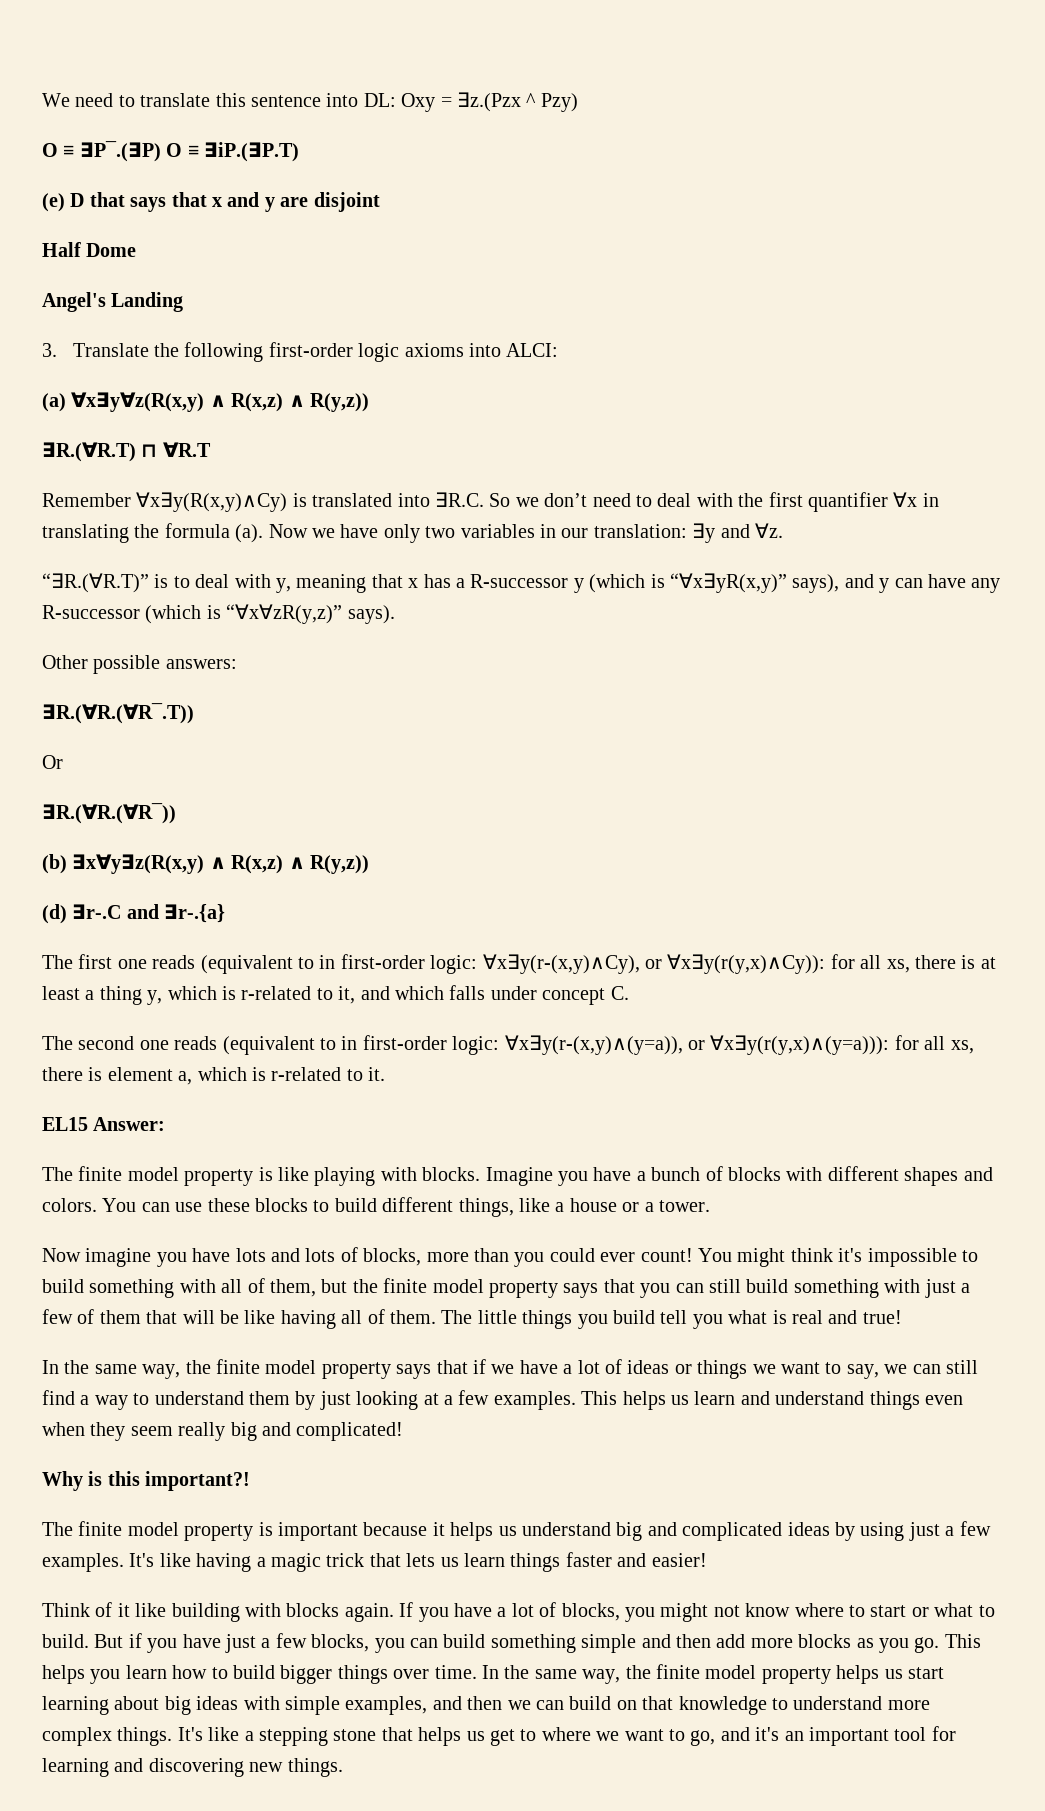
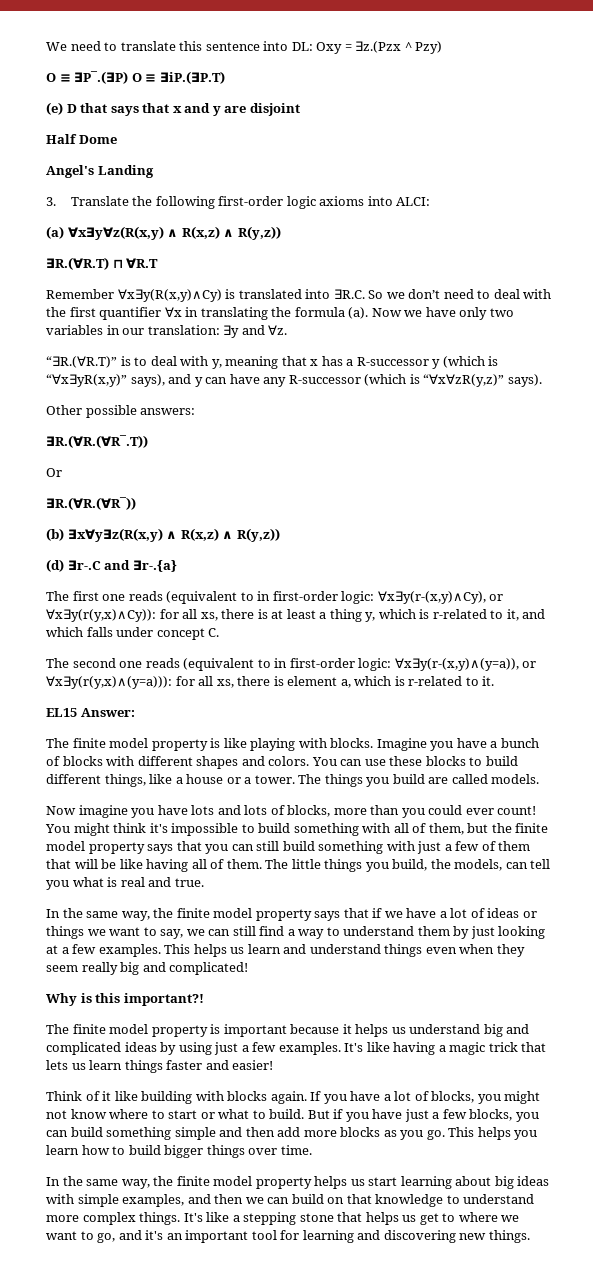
(710, 1206) none -> [298,774,540,787] The things you build are called models.
[612,1310,655,1324] build -> [392,859,528,871] build, the models, can
[862,1310,902,1324] true! -> [174,878,204,887] true.
(477, 1672) none -> (312, 1150) //

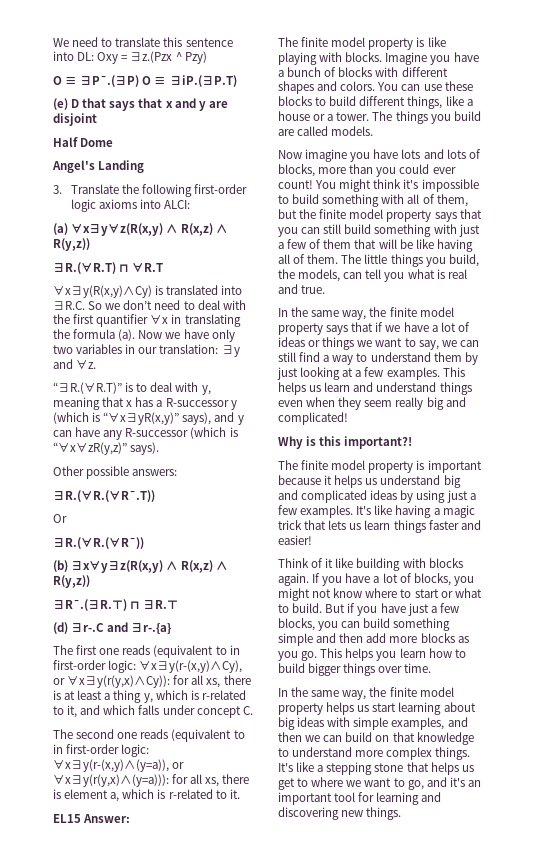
[46,289,114,299] Remember -> (164, 267) none
(280, 535) none -> [53,599,179,611] // ∃R¯.(∃R.⊤) ⊓ ∃R.⊤

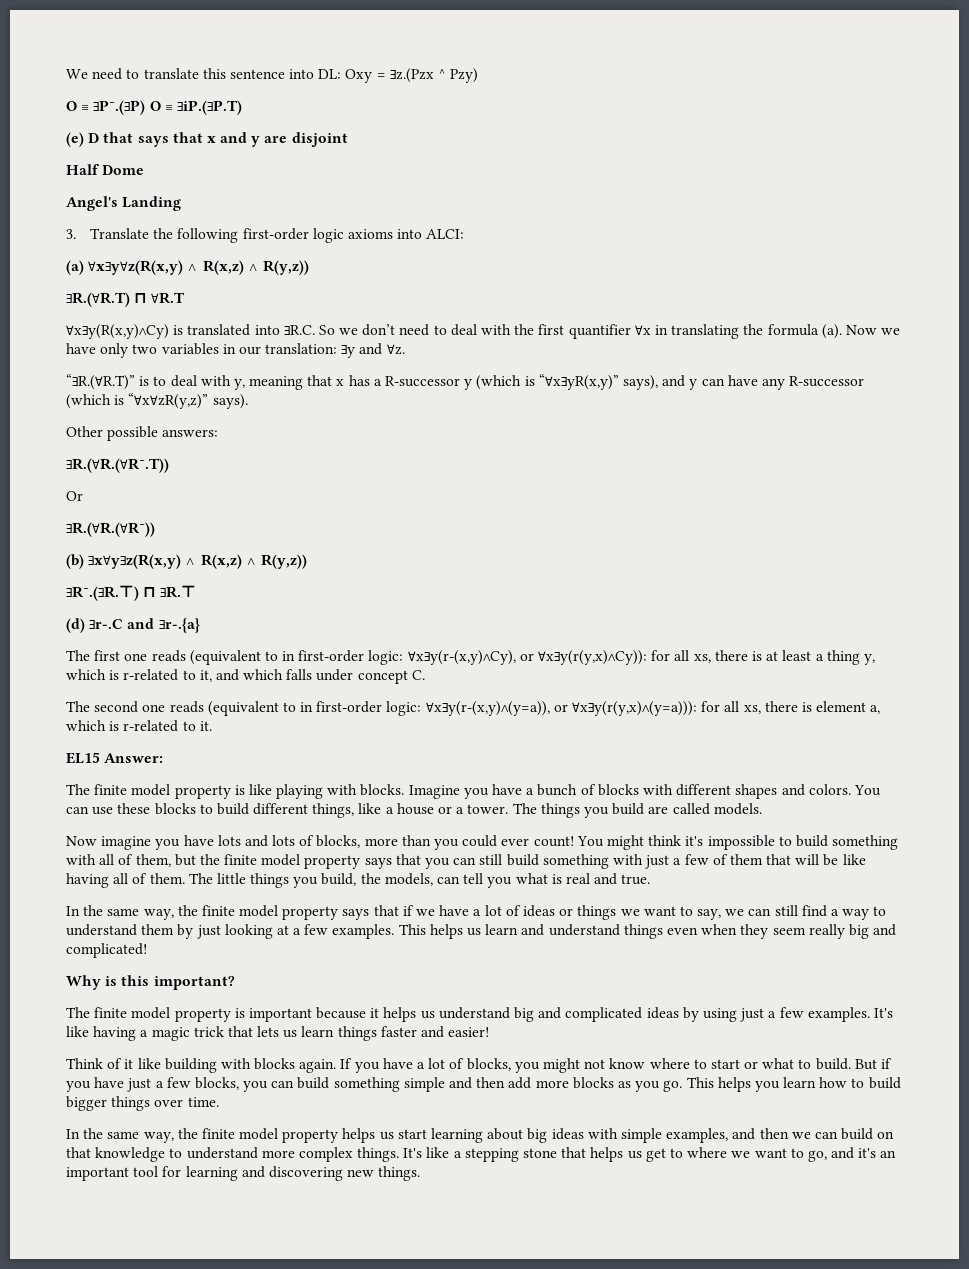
[344,436,413,449] important?! -> [153,976,235,990] important?

